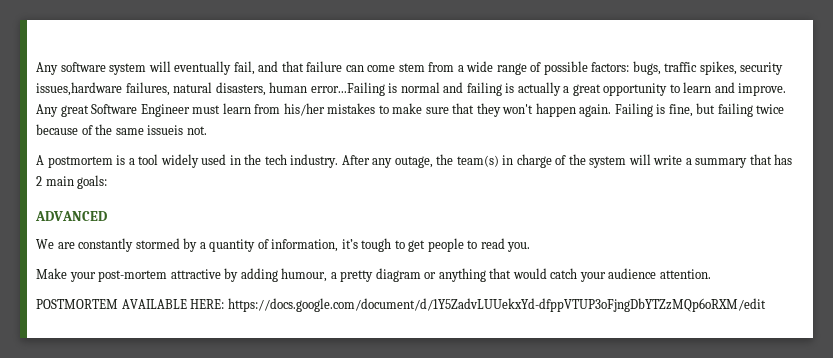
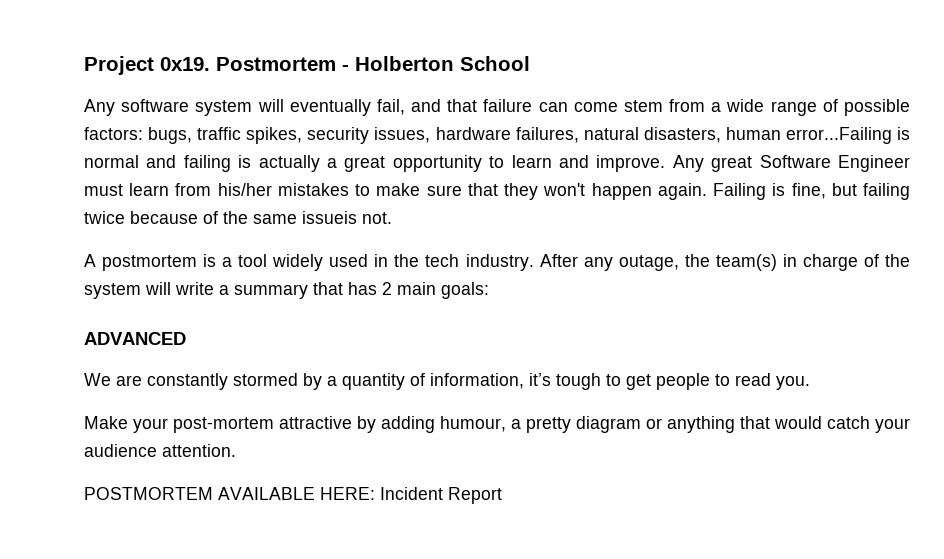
(36, 68) none -> [84,56,530,75] Project 0x19. Postmortem - Holberton School //
[36,82,122,96] issues,hardware -> [374,127,511,143] issues, hardware
[227,298,766,312] https://docs.google.com/document/d/1Y5ZadvLUUekxYd-dfppVTUP3oFjngDbYTZzMQp6oRXM/edit -> [380,487,502,504] Incident Report

